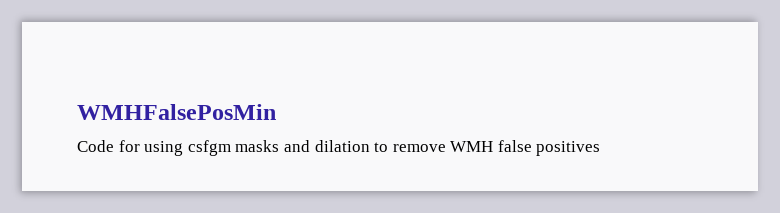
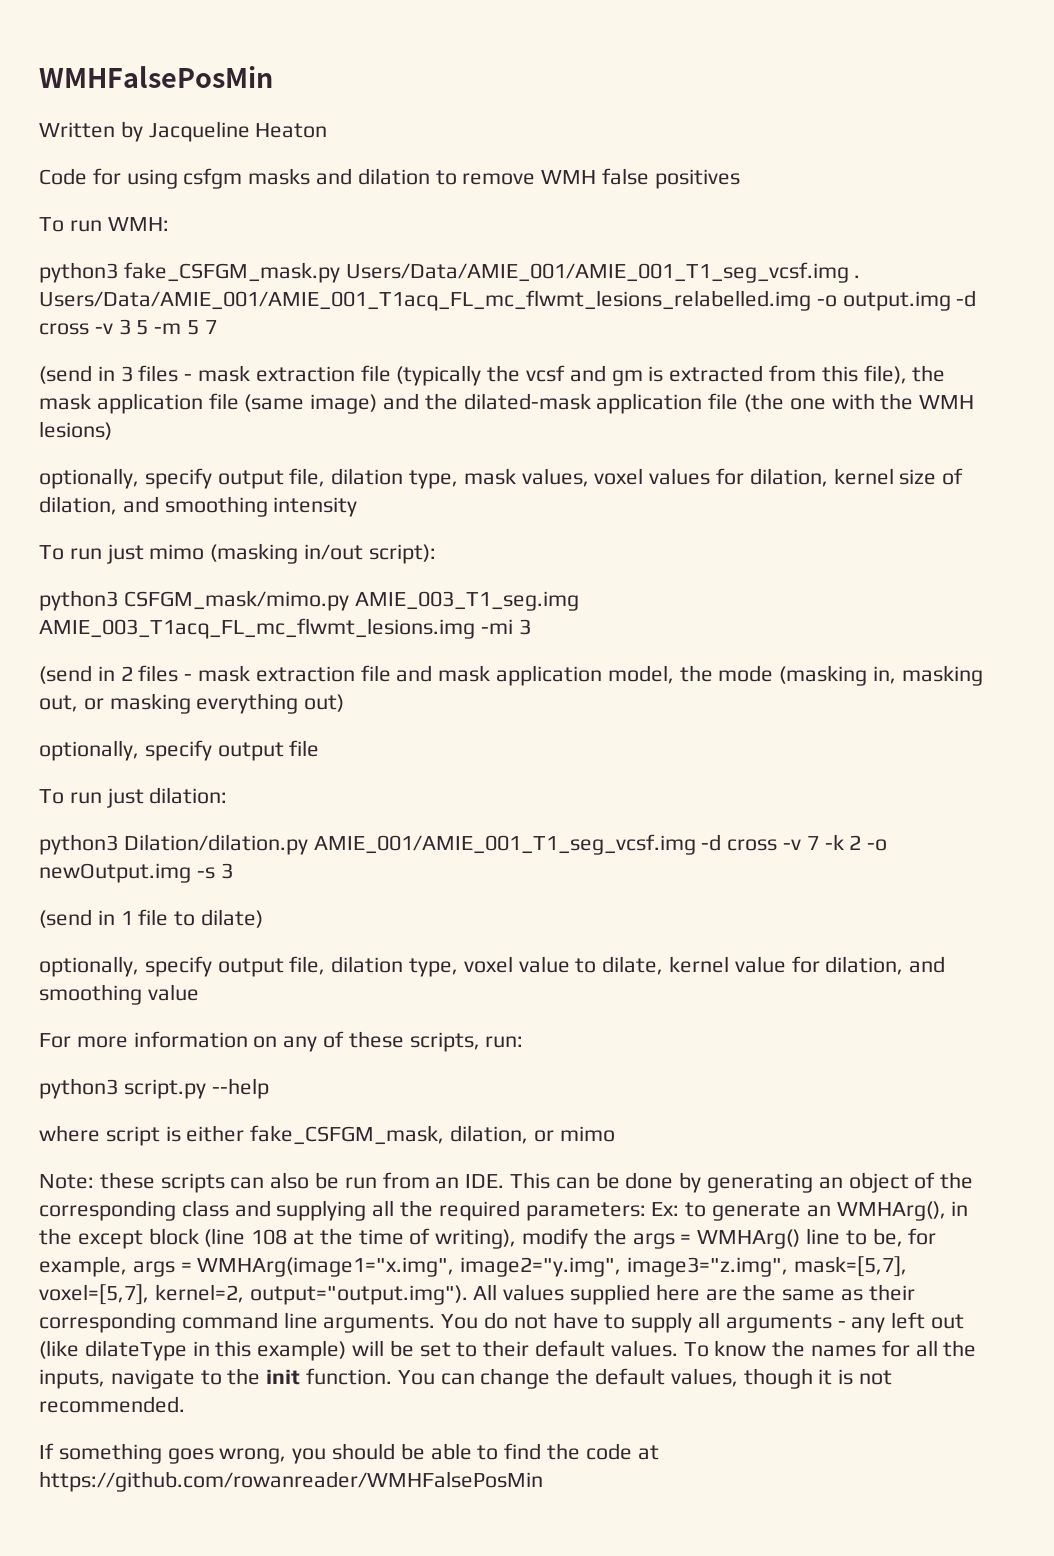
(276, 112) none -> [39,121,328,142] // Written by Jacqueline Heaton
(601, 148) none -> [39,217,169,232] [39,262,861,283] [39,290,977,311] [39,319,217,335] [39,365,946,386] [39,393,975,414] [39,421,112,440] [39,468,964,489] [39,496,358,517] [39,543,436,564] [39,590,579,611] [39,618,531,639] [39,665,983,686] [39,693,345,714] [39,740,320,761] [39,787,228,808] [39,834,888,855] [39,863,233,883] [39,909,264,928] [39,956,946,977] [39,984,199,1005] [39,1031,524,1052] [39,1078,269,1099] [39,1125,615,1146] [39,1172,974,1193] [39,1200,969,1221] [39,1228,937,1249] [39,1256,907,1277] [39,1284,915,1305] [39,1312,965,1333] [39,1340,977,1361] [39,1368,893,1389] [39,1396,185,1413] [39,1443,659,1464] [39,1471,543,1492] // To run WMH: // python3 fake_CSFGM_mask.py Users/Data/AMIE_001/AMIE_001_T1_seg_vcsf.img . Users/Data/AMIE_001/AMIE_001_T1acq_FL_mc_flwmt_lesions_relabelled.img -o output.img -d cross -v 3 5 -m 5 7 // (send in 3 files - mask extraction file (typically the vcsf and gm is extracted from this file), the mask application file (same image) and the dilated-mask application file (the one with the WMH lesions) // optionally, specify output file, dilation type, mask values, voxel values for dilation, kernel size of dilation, and smoothing intensity // To run just mimo (masking in/out script): // python3 CSFGM_mask/mimo.py AMIE_003_T1_seg.img AMIE_003_T1acq_FL_mc_flwmt_lesions.img -mi 3 // (send in 2 files - mask extraction file and mask application model, the mode (masking in, masking out, or masking everything out) // optionally, specify output file // To run just dilation: // python3 Dilation/dilation.py AMIE_001/AMIE_001_T1_seg_vcsf.img -d cross -v 7 -k 2 -o newOutput.img -s 3 // (send in 1 file to dilate) // optionally, specify output file, dilation type, voxel value to dilate, kernel value for dilation, and smoothing value // For more information on any of these scripts, run: // python3 script.py --help // where script is either fake_CSFGM_mask, dilation, or mimo // Note: these scripts can also be run from an IDE. This can be done by generating an object of the corresponding class and supplying all the required parameters: Ex: to generate an WMHArg(), in the except block (line 108 at the time of writing), modify the args = WMHArg() line to be, for example, args = WMHArg(image1="x.img", image2="y.img", image3="z.img", mask=[5,7], voxel=[5,7], kernel=2, output="output.img"). All values supplied here are the same as their corresponding command line arguments. You do not have to supply all arguments - any left out (like dilateType in this example) will be set to their default values. To know the names for all the inputs, navigate to the init function. You can change the default values, though it is not recommended. // If something goes wrong, you should be able to find the code at https://github.com/rowanreader/WMHFalsePosMin

